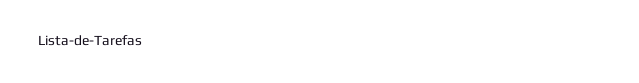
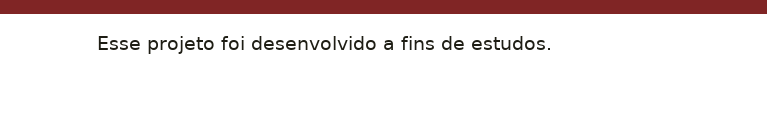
[38,35,142,46] Lista-de-Tarefas -> [97,36,552,54] Esse projeto foi desenvolvido a fins de estudos.

